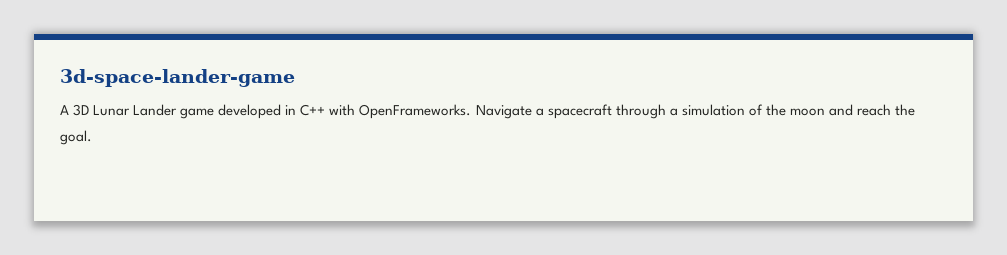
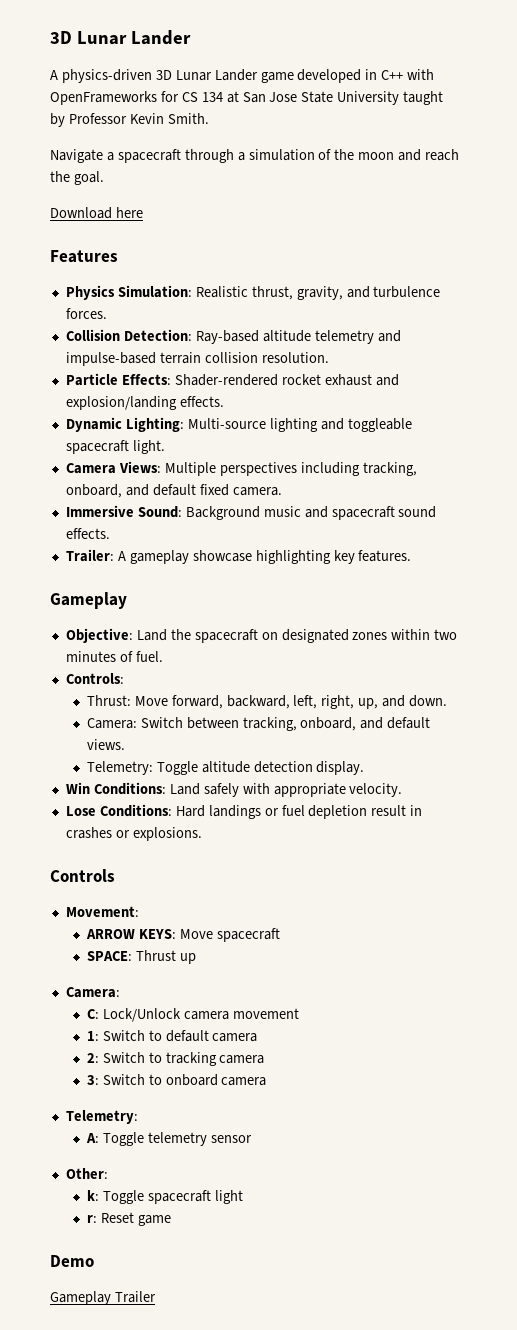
[60,69,295,87] [60,105,69,115] 3d-space-lander-game // A -> [50,30,191,45] [50,69,152,83] 3D Lunar Lander // A physics-driven
[359,104,472,119] OpenFrameworks. -> [50,91,444,105] [50,113,209,127] OpenFrameworks for CS 134 at San Jose State University taught by Professor Kevin Smith. //
(92, 137) none -> [50,207,143,219] [50,250,118,263] [65,285,441,300] [65,308,107,319] [65,329,401,344] [65,352,329,366] [65,373,399,386] [65,396,224,410] [65,417,412,432] [65,440,165,454] [65,461,417,476] [65,484,282,498] [65,505,437,520] [65,528,110,539] [65,549,412,564] [50,592,127,609] [65,628,458,643] [65,651,163,662] [65,673,124,684] [86,695,448,709] [86,717,431,731] [86,739,125,750] [86,761,365,775] [65,782,403,797] [65,804,423,819] [65,827,202,841] [50,869,115,882] [65,906,139,917] [85,928,280,942] [86,950,196,964] [65,987,120,998] [86,1008,299,1022] [86,1030,258,1042] [86,1052,265,1066] [86,1074,267,1086] [65,1110,138,1124] [85,1132,252,1146] [65,1168,108,1179] [86,1190,243,1204] [86,1212,171,1226] [50,1255,94,1267] [50,1291,156,1305] // Download here // Features // Physics Simulation: Realistic thrust, gravity, and turbulence forces. // Collision Detection: Ray-based altitude telemetry and impulse-based terrain collision resolution. // Particle Effects: Shader-rendered rocket exhaust and explosion/landing effects. // Dynamic Lighting: Multi-source lighting and toggleable spacecraft light. // Camera Views: Multiple perspectives including tracking, onboard, and default fixed camera. // Immersive Sound: Background music and spacecraft sound effects. // Trailer: A gameplay showcase highlighting key features. // Gameplay // Objective: Land the spacecraft on designated zones within two minutes of fuel. // Controls: // Thrust: Move forward, backward, left, right, up, and down. // Camera: Switch between tracking, onboard, and default views. // Telemetry: Toggle altitude detection display. // Win Conditions: Land safely with appropriate velocity. // Lose Conditions: Hard landings or fuel depletion result in crashes or explosions. // Controls // Movement: // ARROW KEYS: Move spacecraft // SPACE: Thrust up // Camera: // C: Lock/Unlock camera movement // 1: Switch to default camera // 2: Switch to tracking camera // 3: Switch to onboard camera // Telemetry: // A: Toggle telemetry sensor // Other: // k: Toggle spacecraft light // r: Reset game // Demo // Gameplay Trailer

